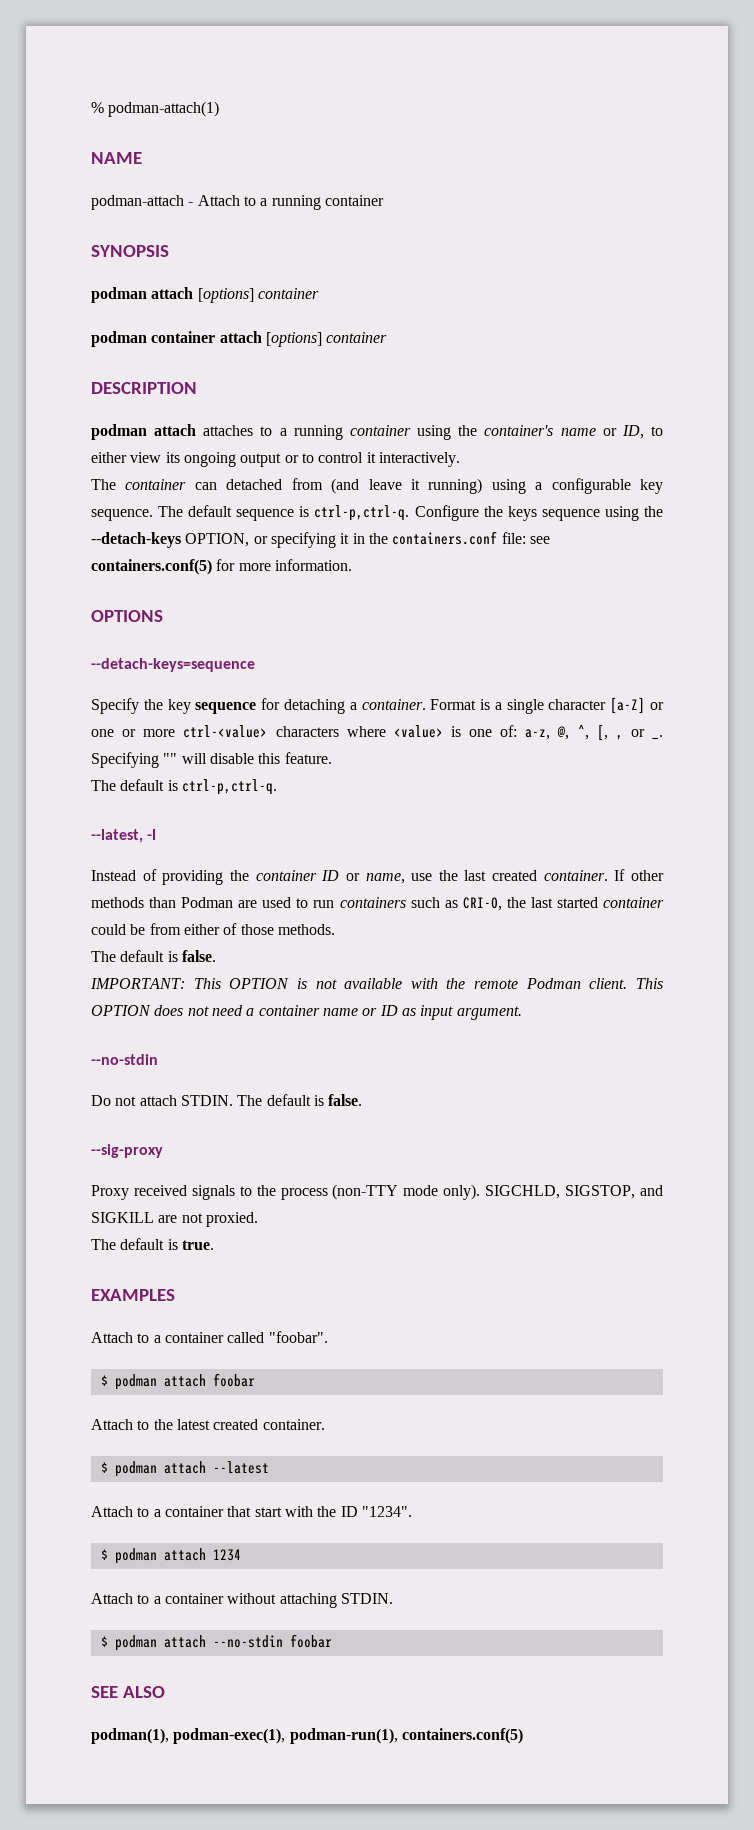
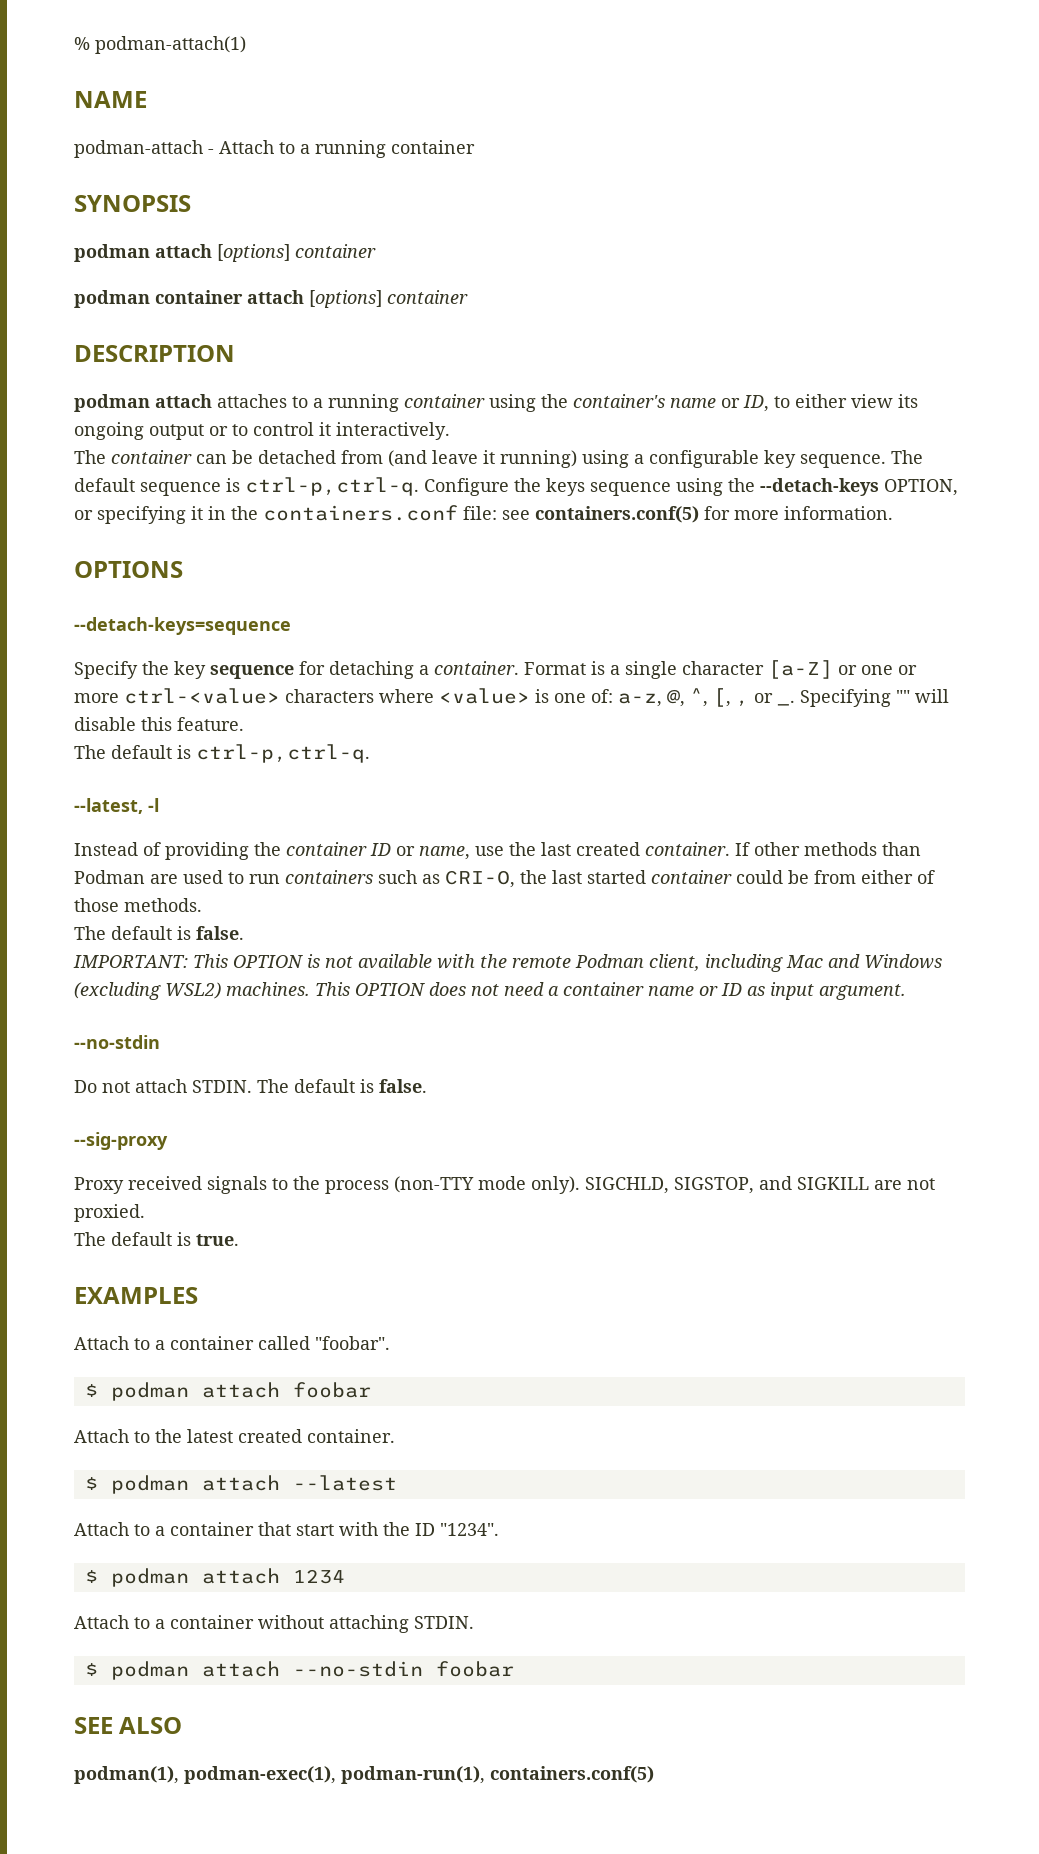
(217, 486) none -> [232,450,253,464] be
[589,978,628,989] client. -> [649,954,942,972] [74,982,310,1000] client, including Mac and Windows (excluding WSL2) machines.

